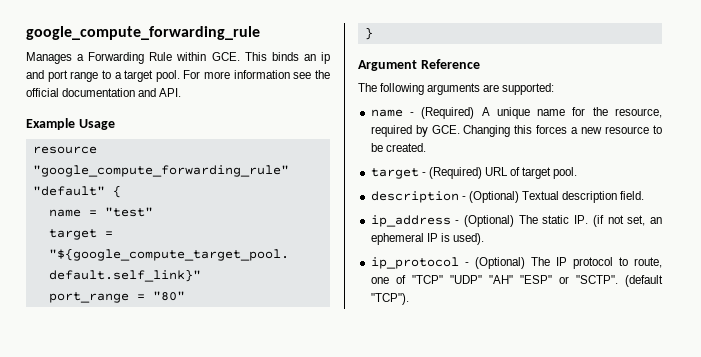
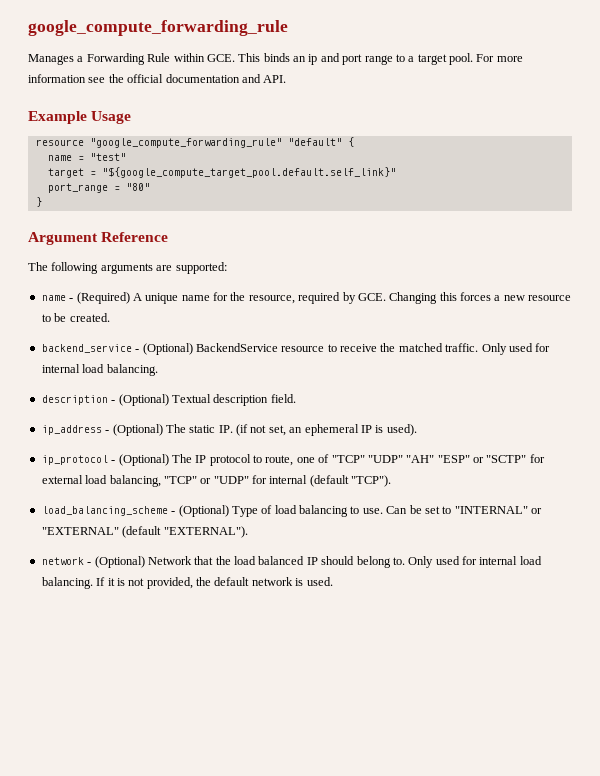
[370,167,578,179] target - (Required) URL of target pool. -> [41,343,551,355] [41,364,158,376] backend_service - (Optional) BackendService resource to receive the matched traffic. Only used for internal load balancing.
[575,275,663,287] [370,293,409,305] "SCTP". (default "TCP"). -> [486,454,545,463] [41,475,392,487] [41,505,542,517] [41,526,248,538] [41,556,542,568] [41,577,333,589] "SCTP" for external load balancing, "TCP" or "UDP" for internal (default "TCP"). // load_balancing_scheme - (Optional) Type of load balancing to use. Can be set to "INTERNAL" or "EXTERNAL" (default "EXTERNAL"). // network - (Optional) Network that the load balanced IP should belong to. Only used for internal load balancing. If it is not provided, the default network is used.

